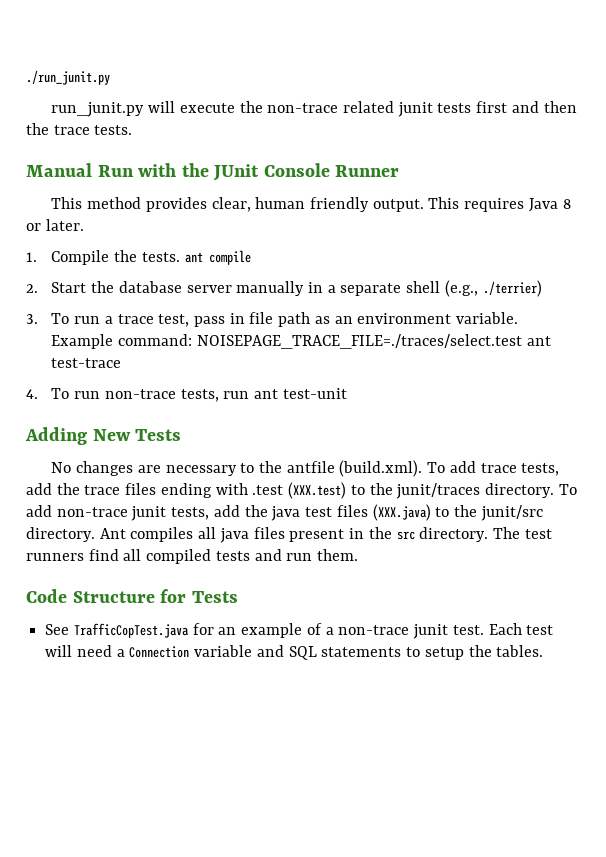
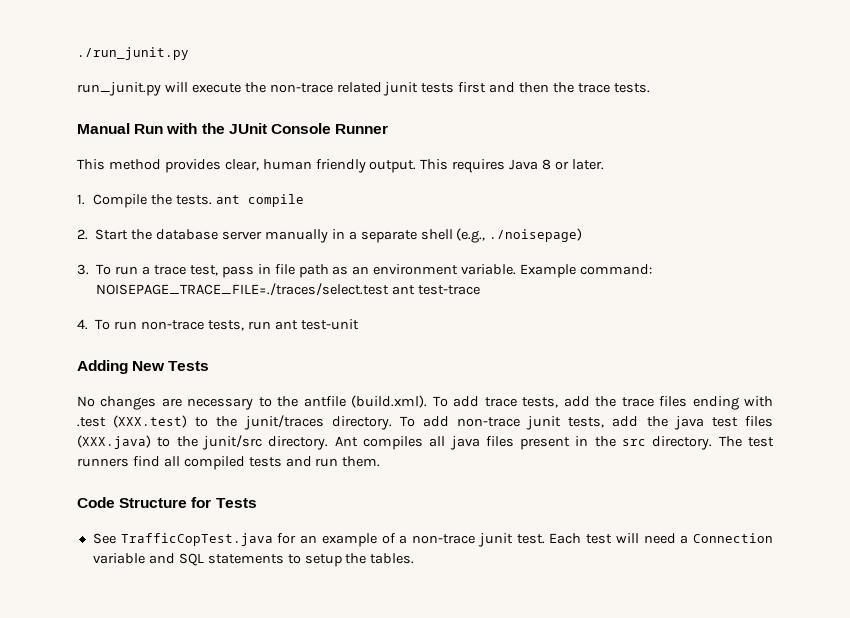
[482,280,542,297] ./terrier) -> [489,228,583,242] ./noisepage)

